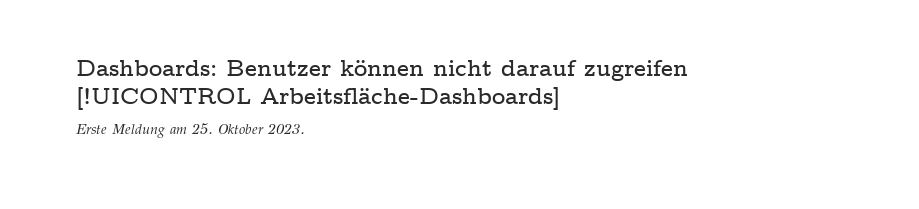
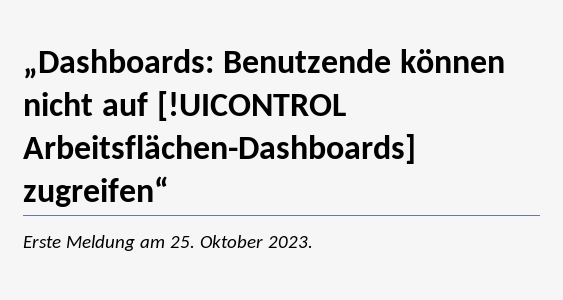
[76,60,688,81] [76,87,560,110] Dashboards: Benutzer können nicht darauf zugreifen [!UICONTROL Arbeitsfläche-Dashboards] -> [23,49,506,79] [23,91,347,121] [23,134,416,164] [23,176,169,207] „Dashboards: Benutzende können nicht auf [!UICONTROL Arbeitsflächen-Dashboards] zugreifen“

